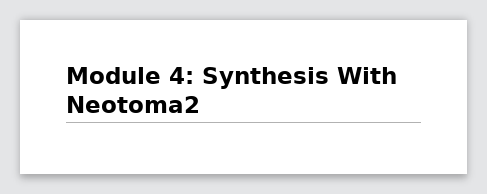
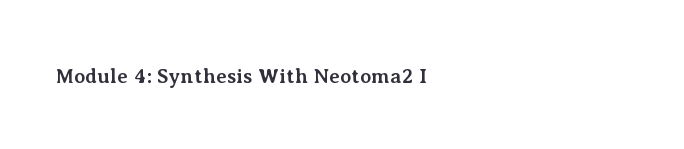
(200, 104) none -> [418,69,427,83] I

